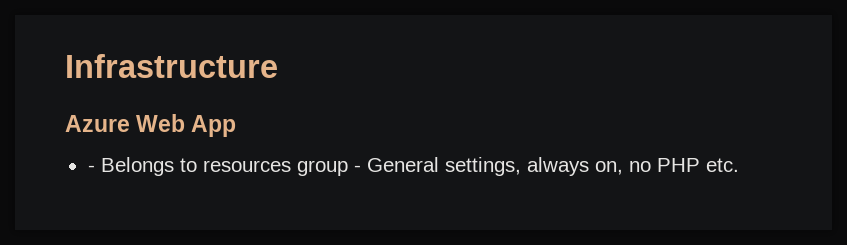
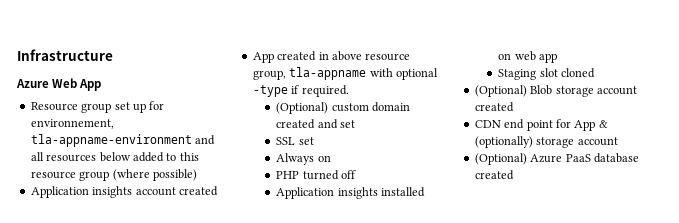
[87,157,739,176] - Belongs to resources group - General settings, always on, no PHP etc. -> [30,101,165,113] [30,119,114,129] [30,134,216,147] [30,152,199,162] [30,169,197,181] [30,186,218,198] [252,51,411,63] [252,67,438,80] [252,85,349,97] [276,102,411,114] [276,119,356,129] [276,137,314,145] [276,153,331,165] [276,170,357,180] [276,187,426,199] [498,51,558,63] [498,68,596,80] [474,85,637,97] [474,102,514,112] [474,119,608,131] [474,136,618,148] [474,153,639,165] [474,170,514,180] Resource group set up for environnement, tla-appname-environment and all resources below added to this resource group (where possible) // Application insights account created // App created in above resource group, tla-appname with optional -type if required. // (Optional) custom domain created and set // SSL set // Always on // PHP turned off // Application insights installed on web app // Staging slot cloned // (Optional) Blob storage account created // CDN end point for App & (optionally) storage account // (Optional) Azure PaaS database created

